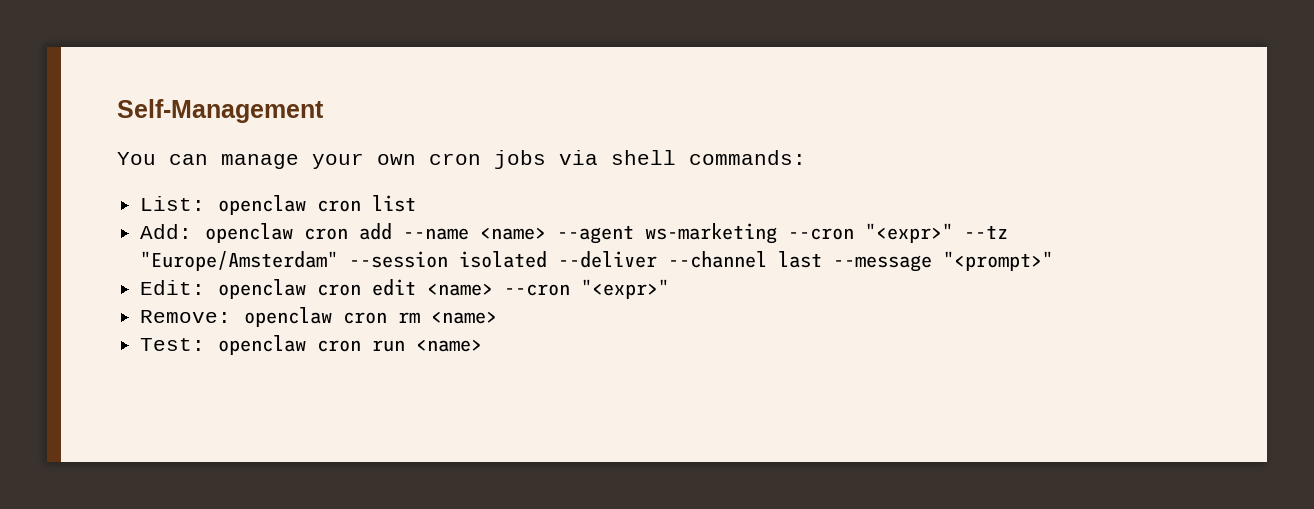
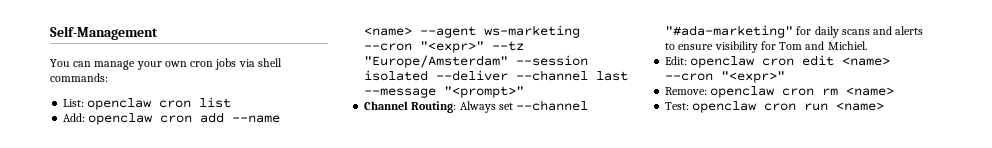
(1054, 261) none -> [364,100,589,113] [665,25,924,38] [665,41,867,53] // Channel Routing: Always set --channel "#ada-marketing" for daily scans and alerts to ensure visibility for Tom and Michiel.

